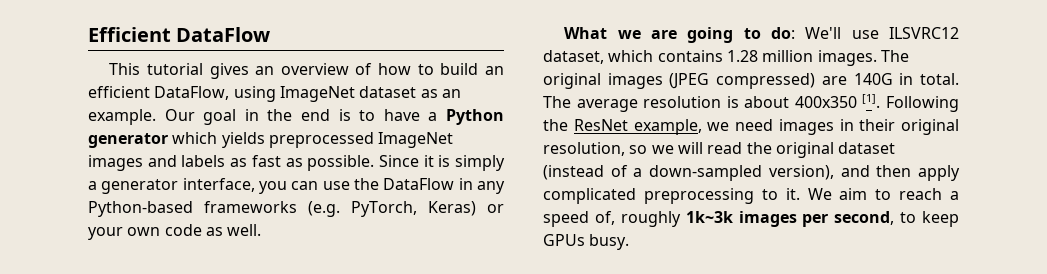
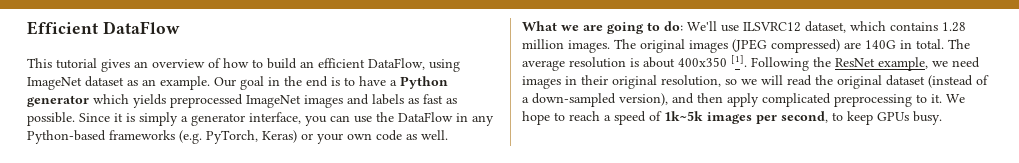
[839,188,868,200] aim -> [522,111,550,125] hope
[594,211,733,227] of, roughly 1k~3k -> [649,111,703,121] of 1k~5k

